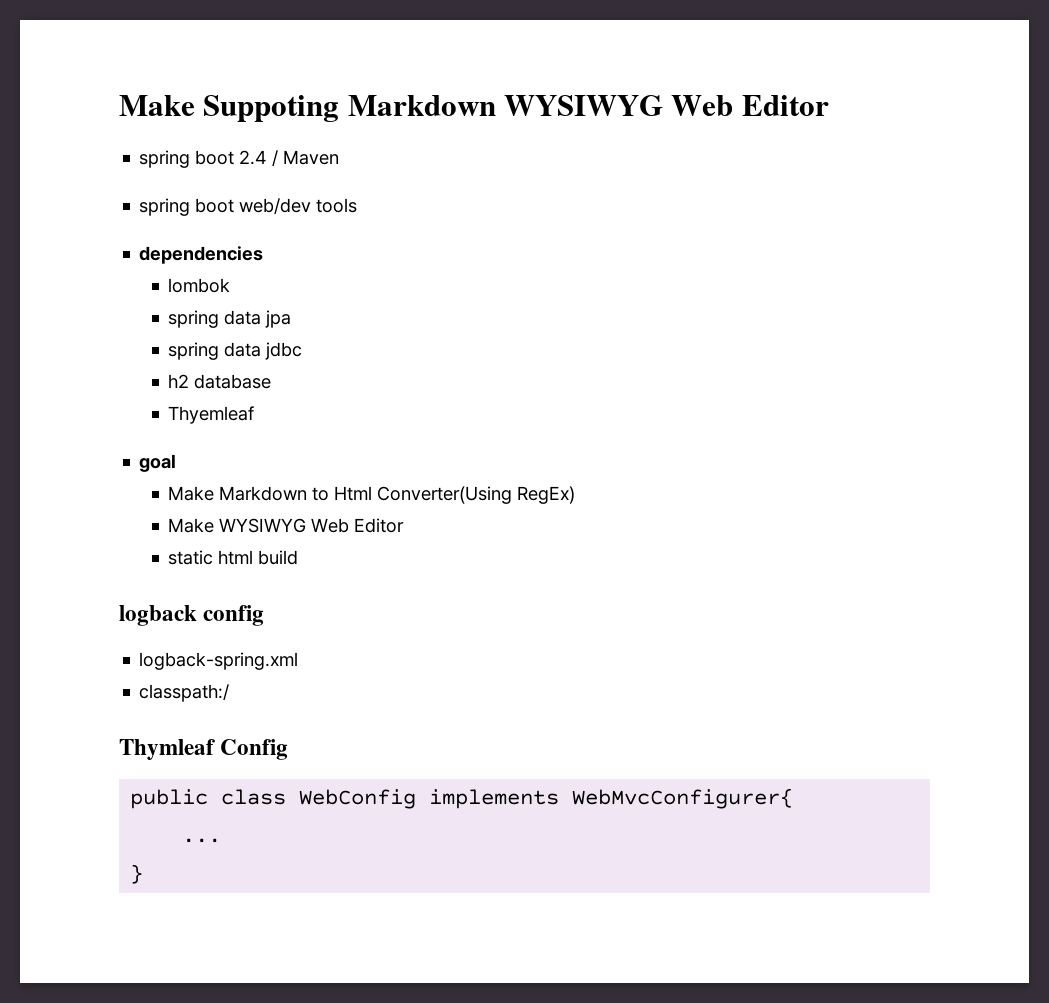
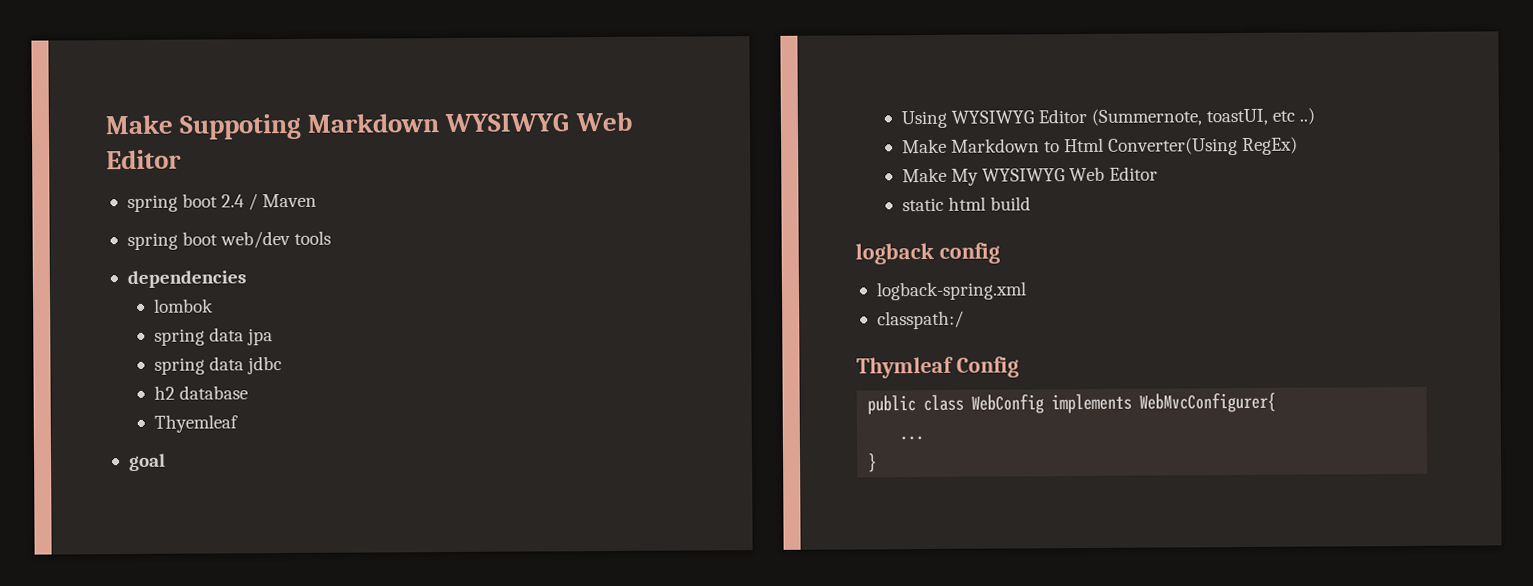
(177, 463) none -> [900,107,1316,129] // Using WYSIWYG Editor (Summernote, toastUI, etc ..)
(215, 525) none -> [950,168,979,186] My

